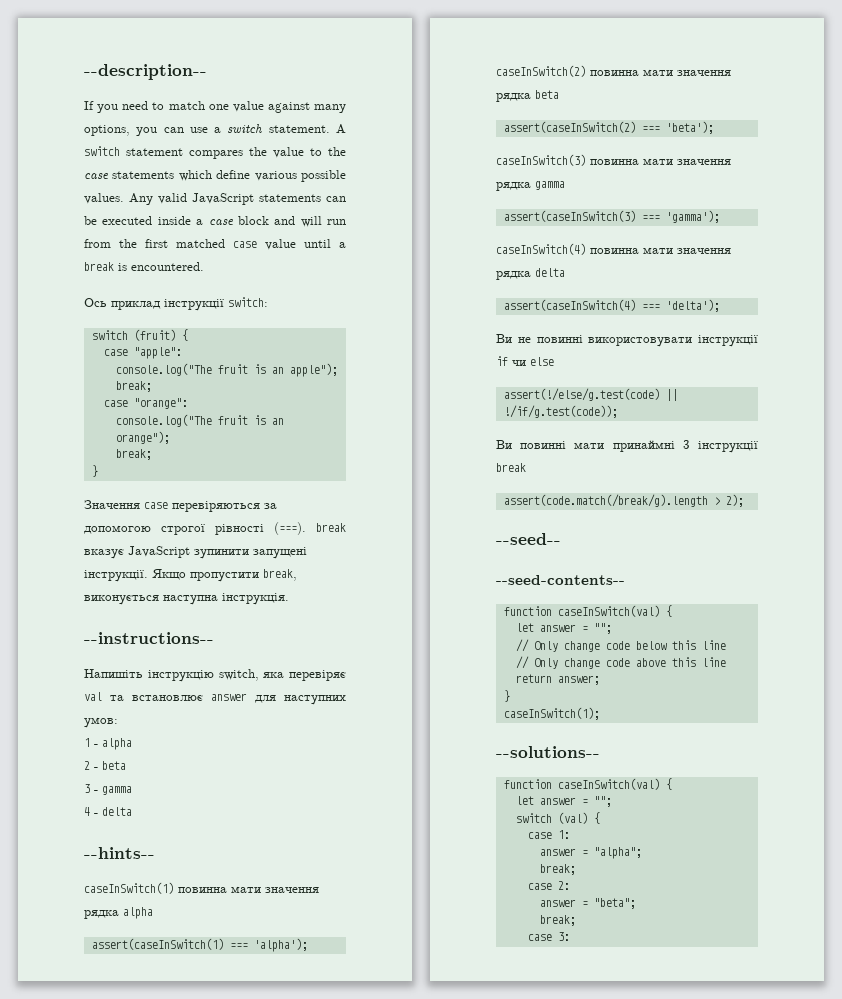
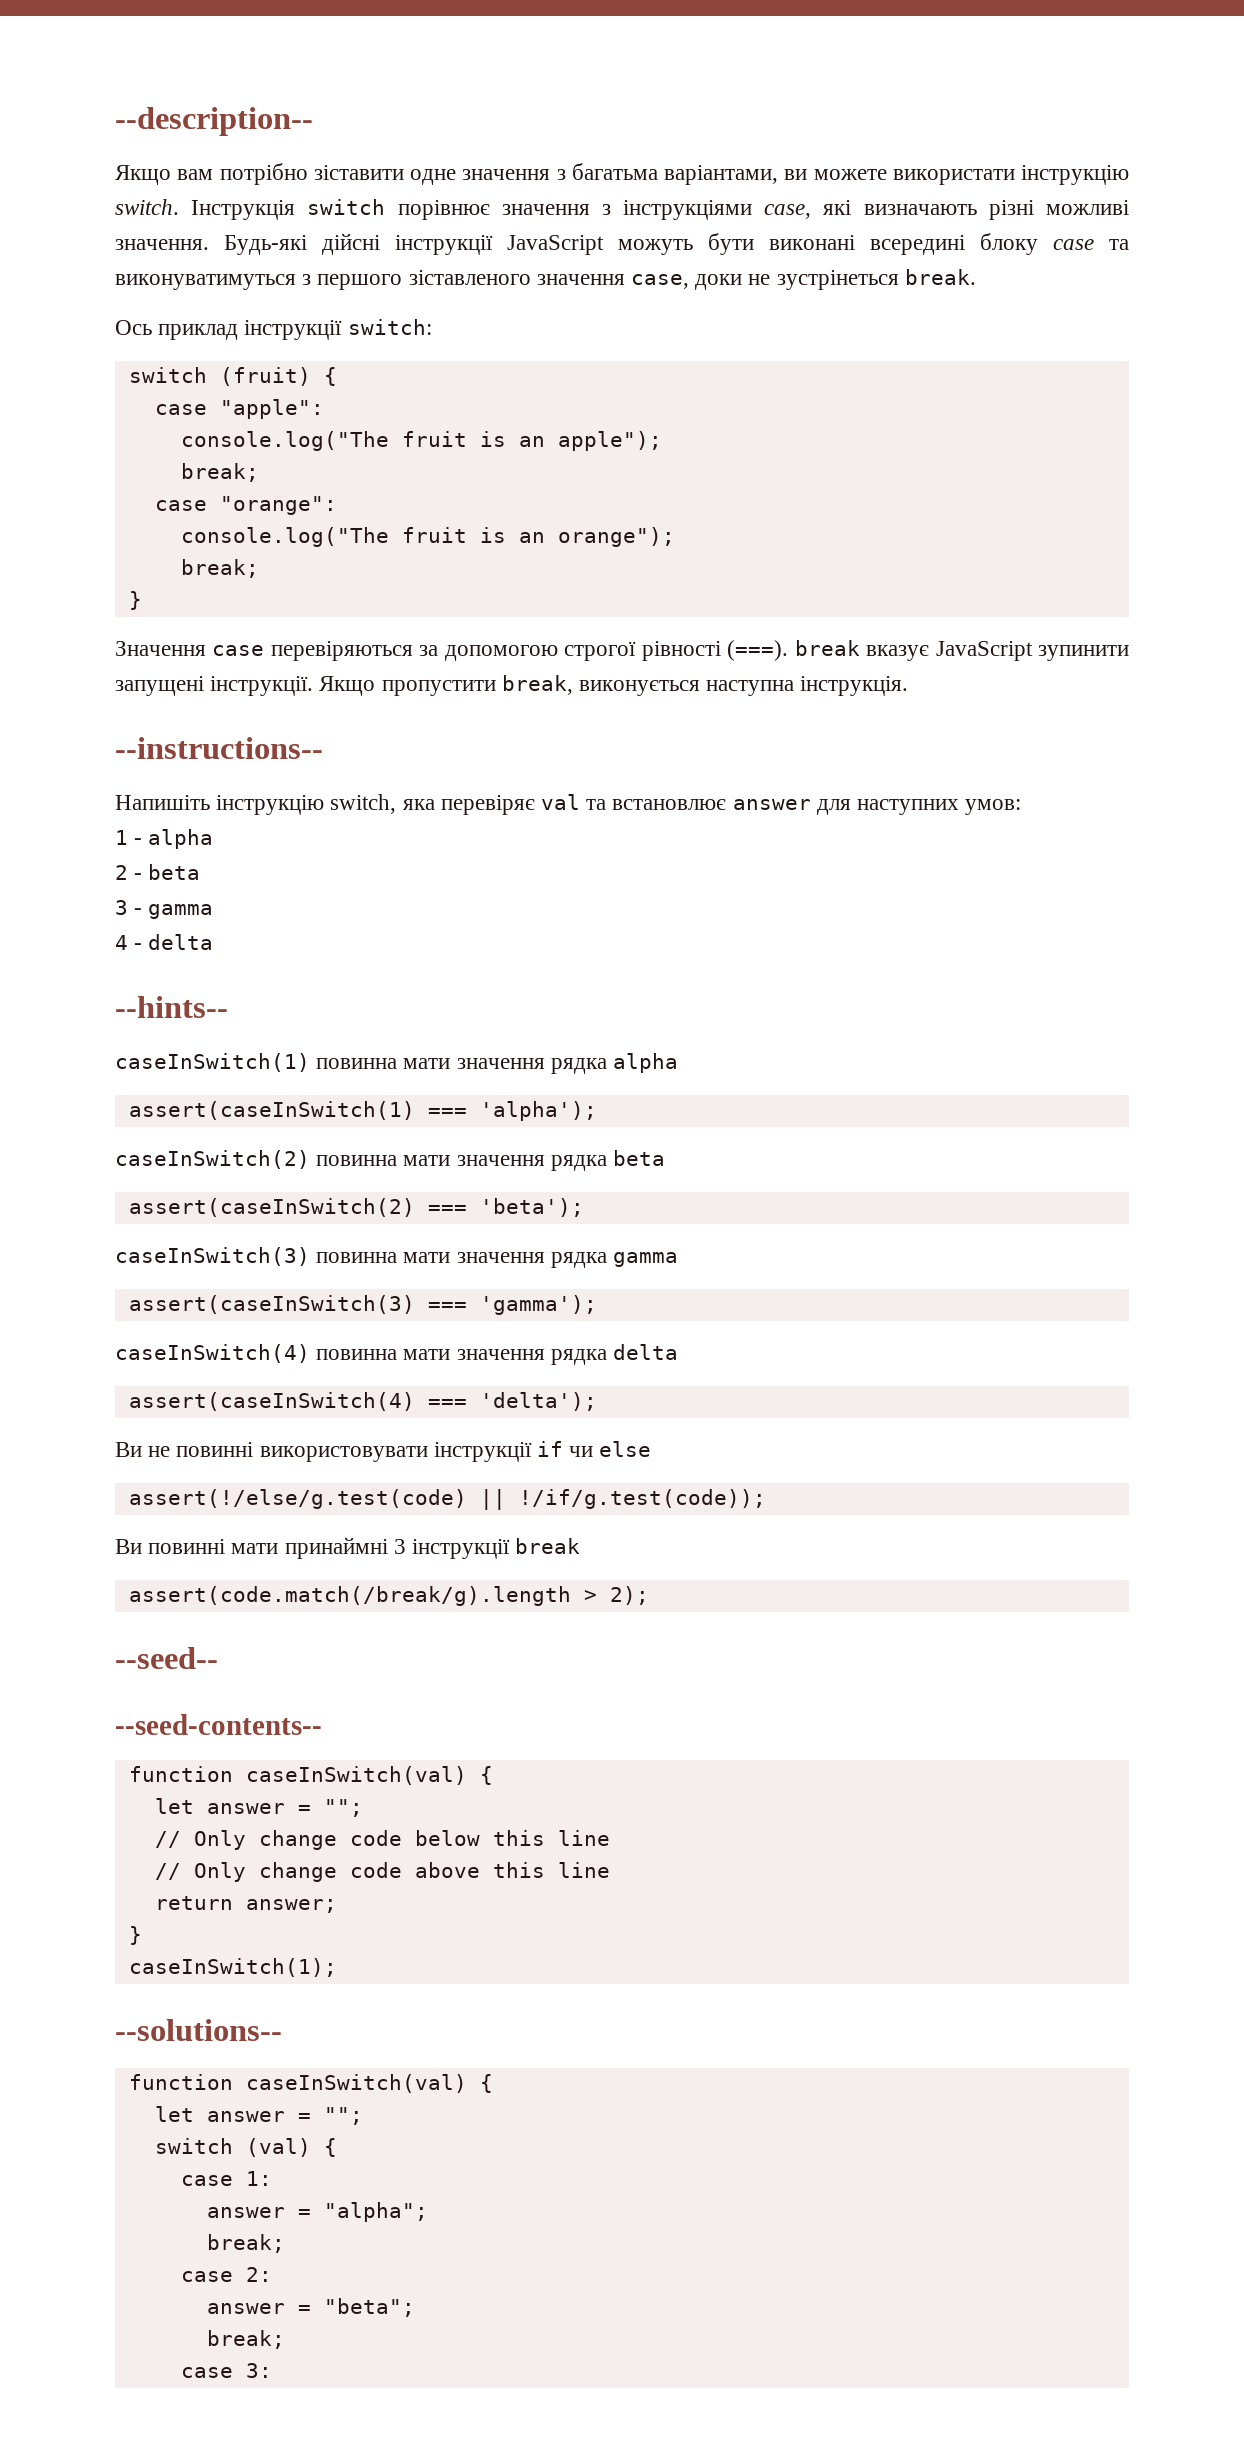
[84,101,346,113] [84,124,346,136] [84,146,346,159] [84,170,346,182] [84,193,346,205] [84,216,346,227] [84,239,346,250] [84,262,204,271] If you need to match one value against many options, you can use a switch statement. A switch statement compares the value to the case statements which define various possible values. Any valid JavaScript statements can be executed inside a case block and will run from the first matched case value until a break is encountered. -> [115,163,1129,185] [115,199,1129,220] [115,233,1129,255] [115,269,976,290] Якщо вам потрібно зіставити одне значення з багатьма варіантами, ви можете використати інструкцію switch. Інструкція switch порівнює значення з інструкціями case, які визначають різні можливі значення. Будь-які дійсні інструкції JavaScript можуть бути виконані всередині блоку case та виконуватимуться з першого зіставленого значення case, доки не зустрінеться break.

